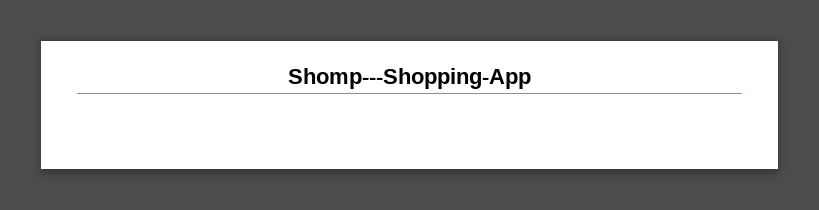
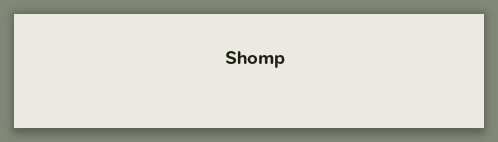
[288,68,531,89] Shomp---Shopping-App -> [224,51,285,68] Shomp

